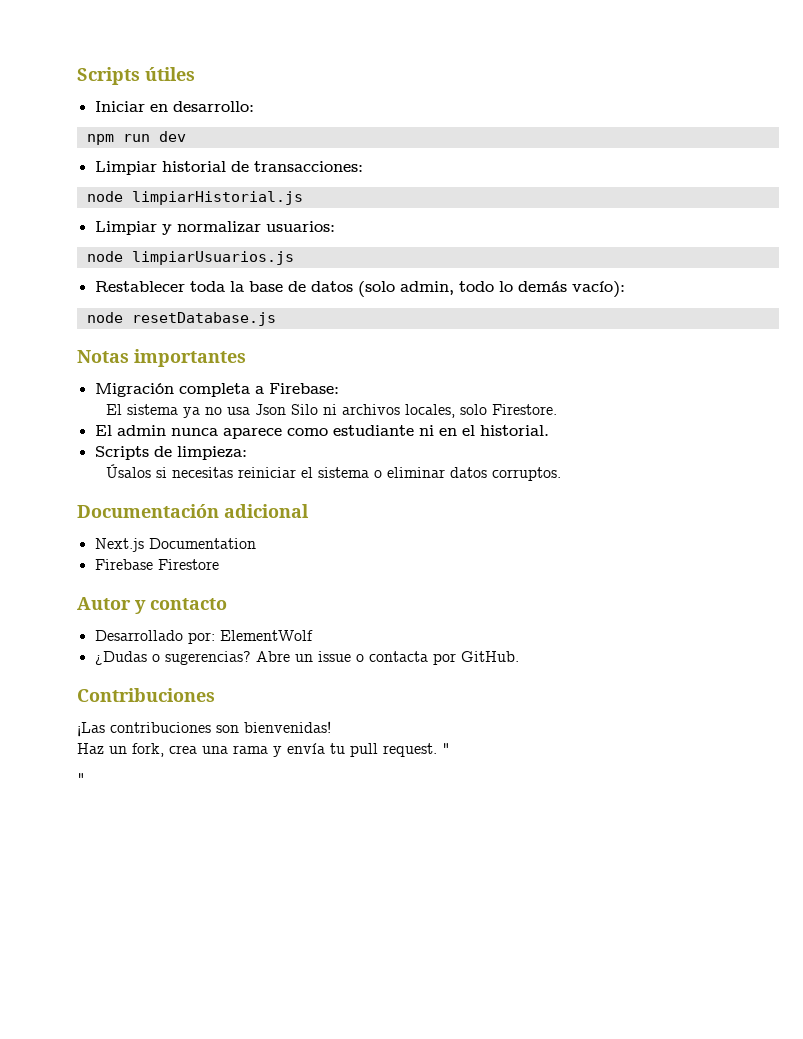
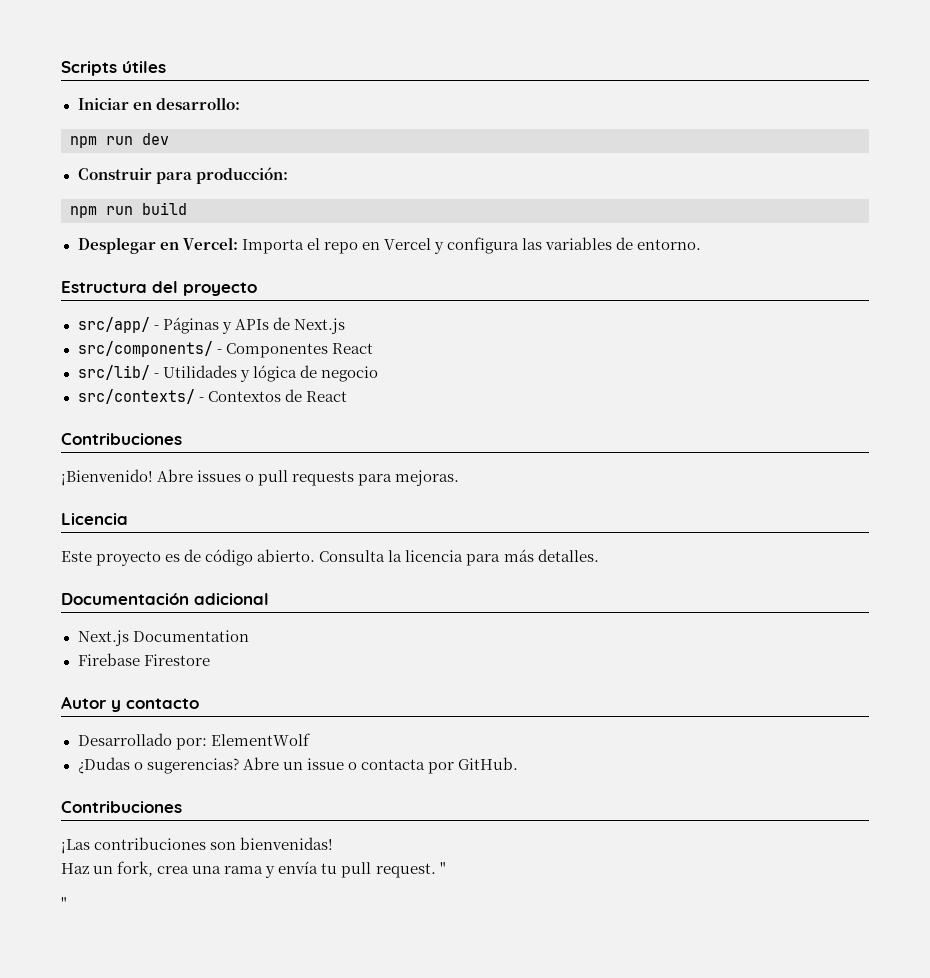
[94,161,363,175] [86,191,303,205] [94,221,335,235] [86,251,294,265] [94,281,625,298] [86,312,276,326] [77,349,246,367] [94,383,339,397] [106,404,558,418] [94,425,549,439] [94,446,247,460] [106,464,562,481] Limpiar historial de transacciones: // node limpiarHistorial.js // Limpiar y normalizar usuarios: // node limpiarUsuarios.js // Restablecer toda la base de datos (solo admin, todo lo demás vacío): // node resetDatabase.js // Notas importantes // Migración completa a Firebase: // El sistema ya no usa Json Silo ni archivos locales, solo Firestore. // El admin nunca aparece como estudiante ni en el historial. // Scripts de limpieza: // Úsalos si necesitas reiniciar el sistema o eliminar datos corruptos. -> [77,167,288,184] [70,202,187,218] [77,237,702,254] [61,281,257,296] [77,317,345,334] [77,341,373,358] [77,365,378,382] [77,389,347,404] [61,433,182,445] [61,469,460,486] [61,513,128,525] [61,549,599,566] Construir para producción: // npm run build // Desplegar en Vercel: Importa el repo en Vercel y configura las variables de entorno. // Estructura del proyecto // src/app/ - Páginas y APIs de Next.js // src/components/ - Componentes React // src/lib/ - Utilidades y lógica de negocio // src/contexts/ - Contextos de React // Contribuciones // ¡Bienvenido! Abre issues o pull requests para mejoras. // Licencia // Este proyecto es de código abierto. Consulta la licencia para más detalles.

